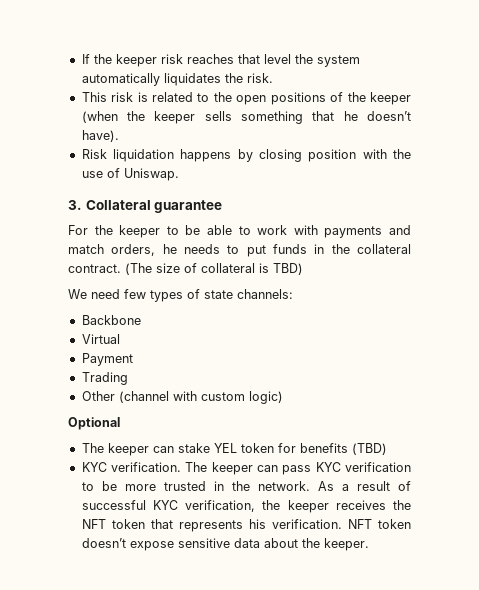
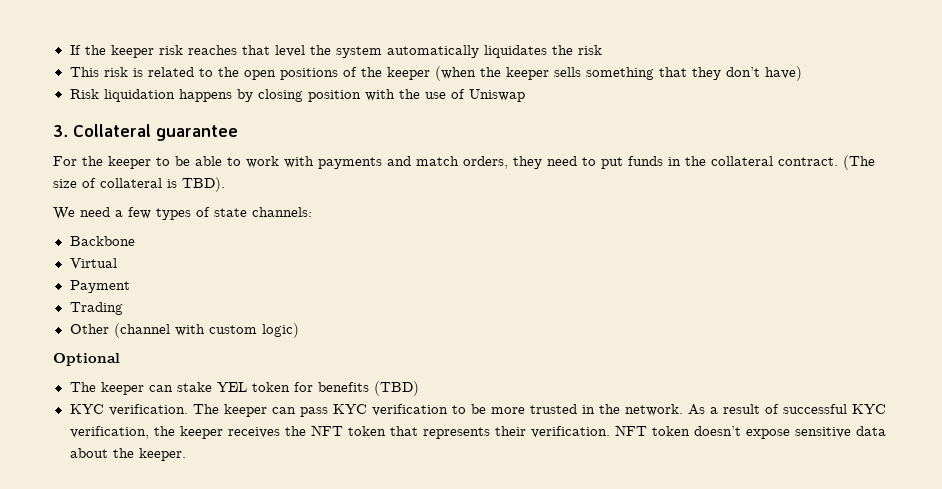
[246,73,273,83] risk. -> [577,45,602,55] risk
[343,111,411,121] [81,130,119,142] he doesn’t have). -> [691,66,802,81] they don’t have)
[123,168,179,181] Uniswap. -> [468,89,525,102] Uniswap
[162,244,220,254] he needs -> [513,156,577,169] they need
[273,263,303,275] TBD) -> [182,177,225,192] TBD).
(120, 294) none -> [115,210,123,217] a
[248,519,266,529] his -> [494,426,526,436] their

